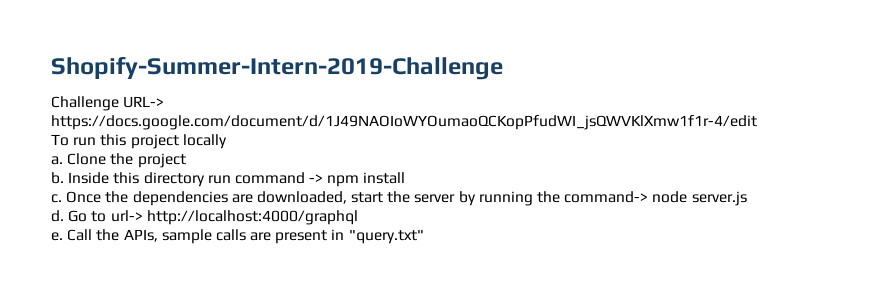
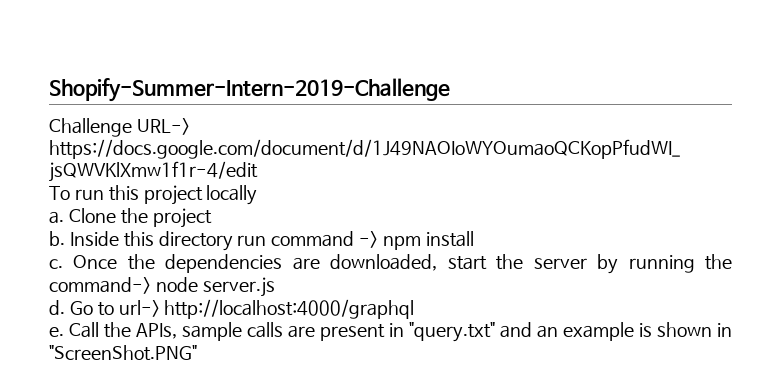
(424, 236) none -> [500,322,733,341] [49,345,197,361] and an example is shown in "ScreenShot.PNG"

